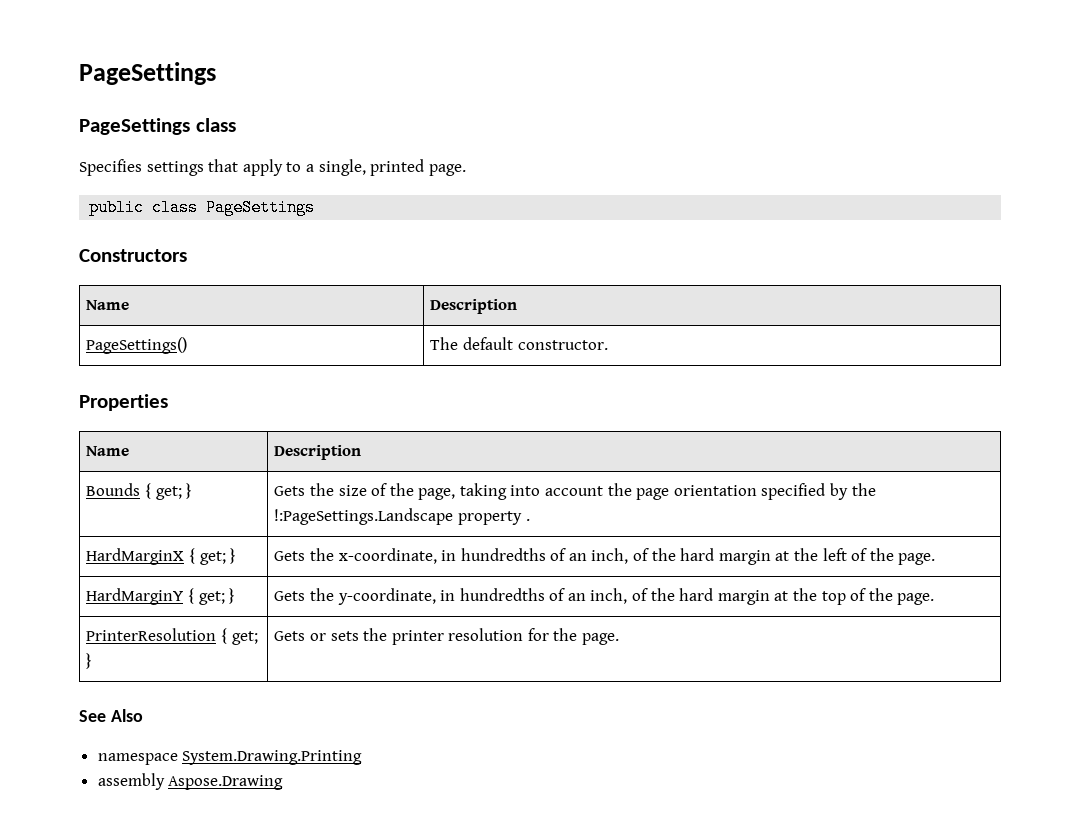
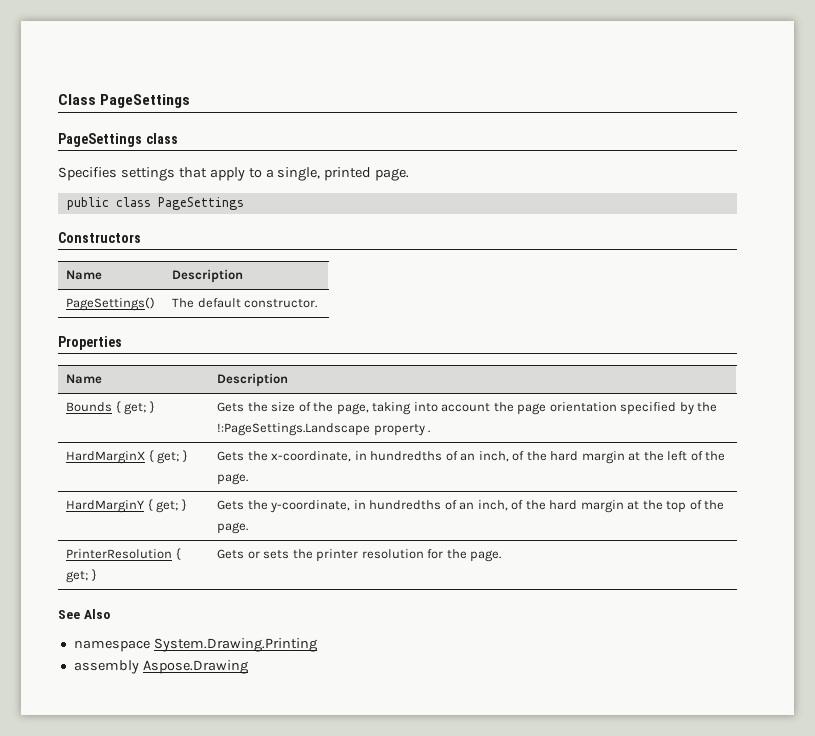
(79, 73) none -> [58,94,96,105] Class

